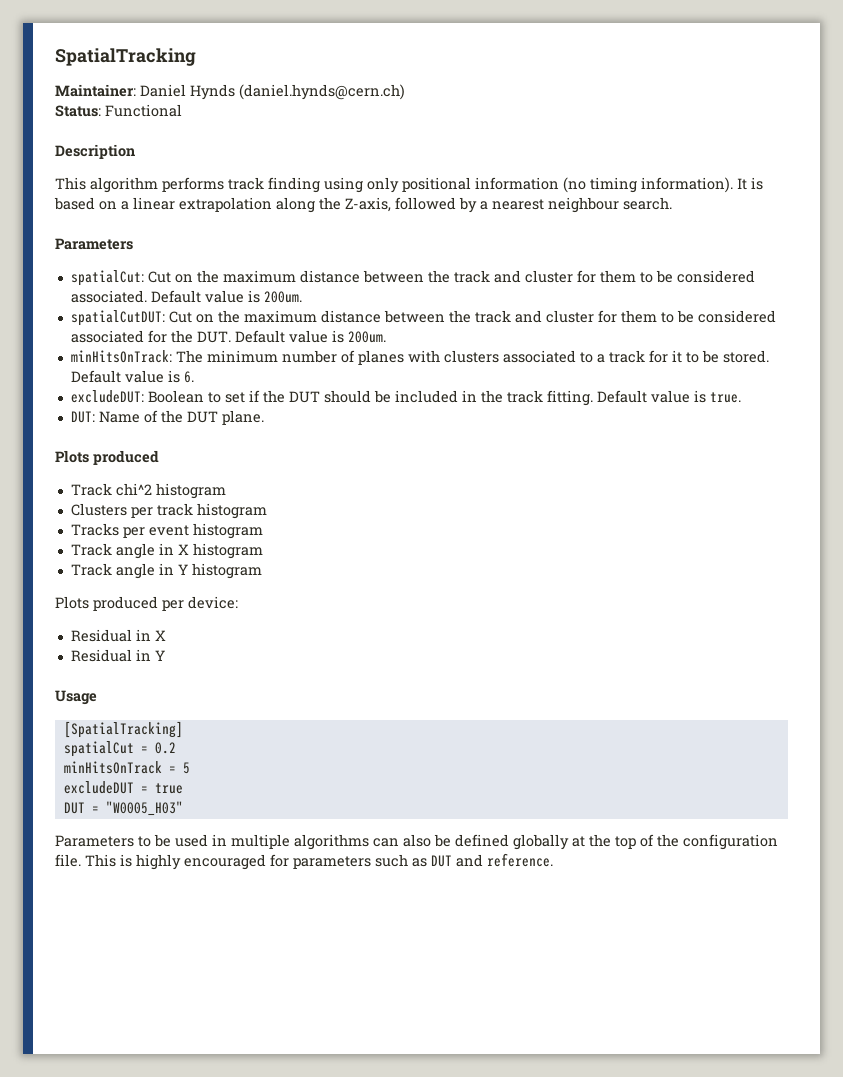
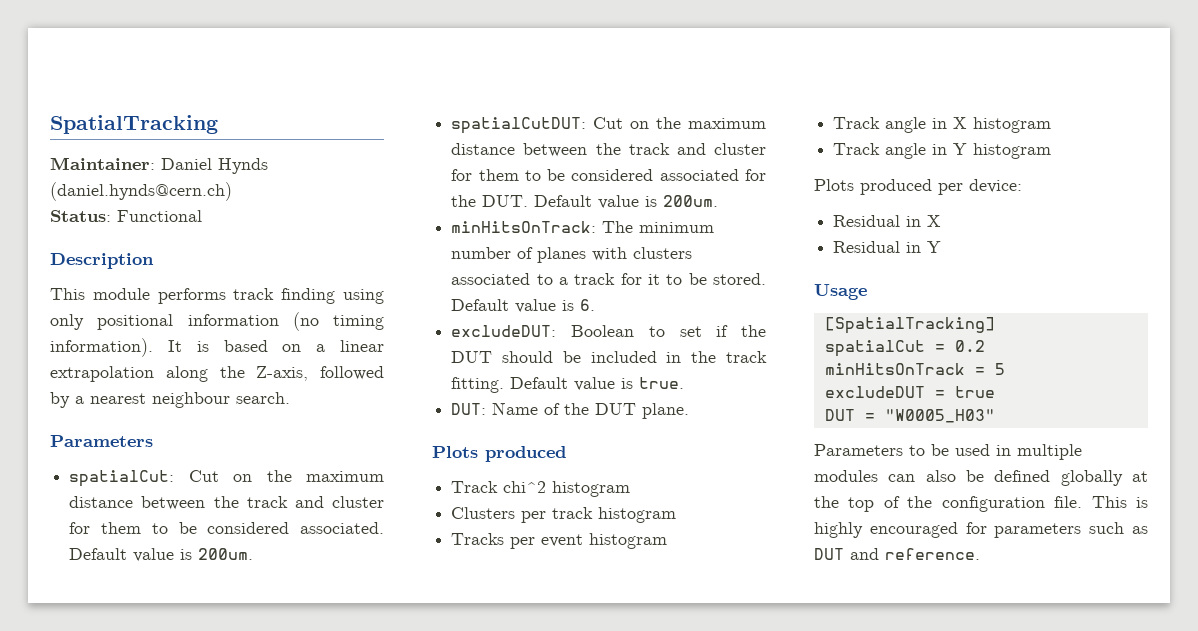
[90,177,158,193] algorithm -> [92,288,150,300] module
[294,834,369,850] algorithms -> [814,470,878,482] modules

